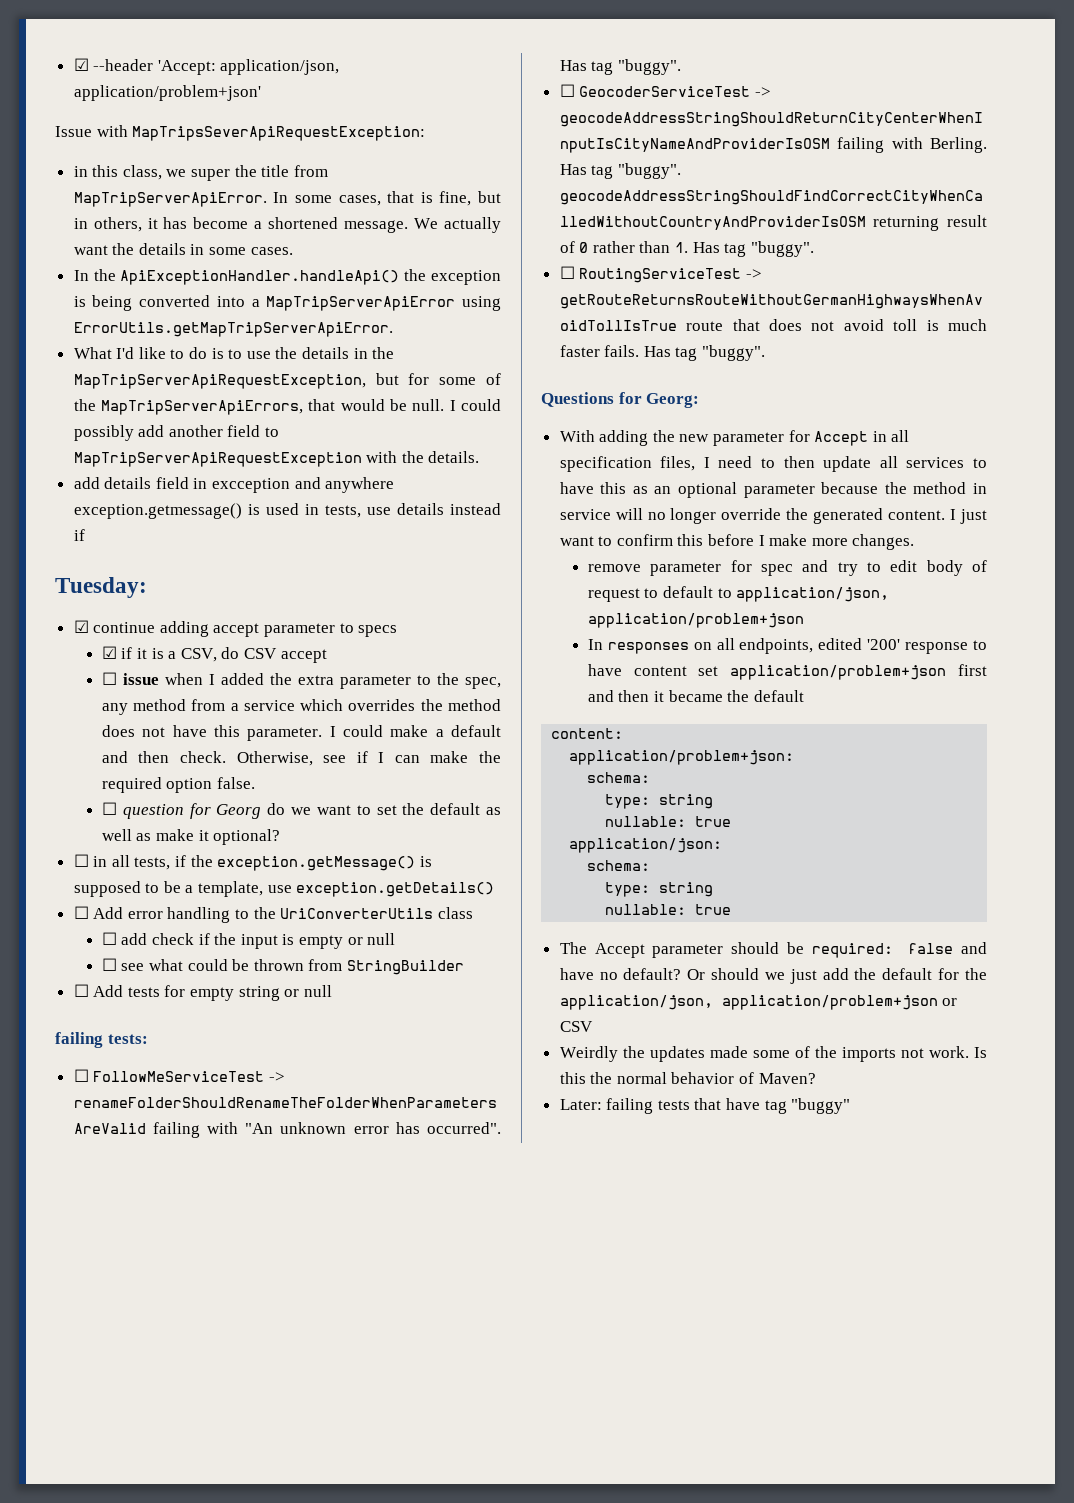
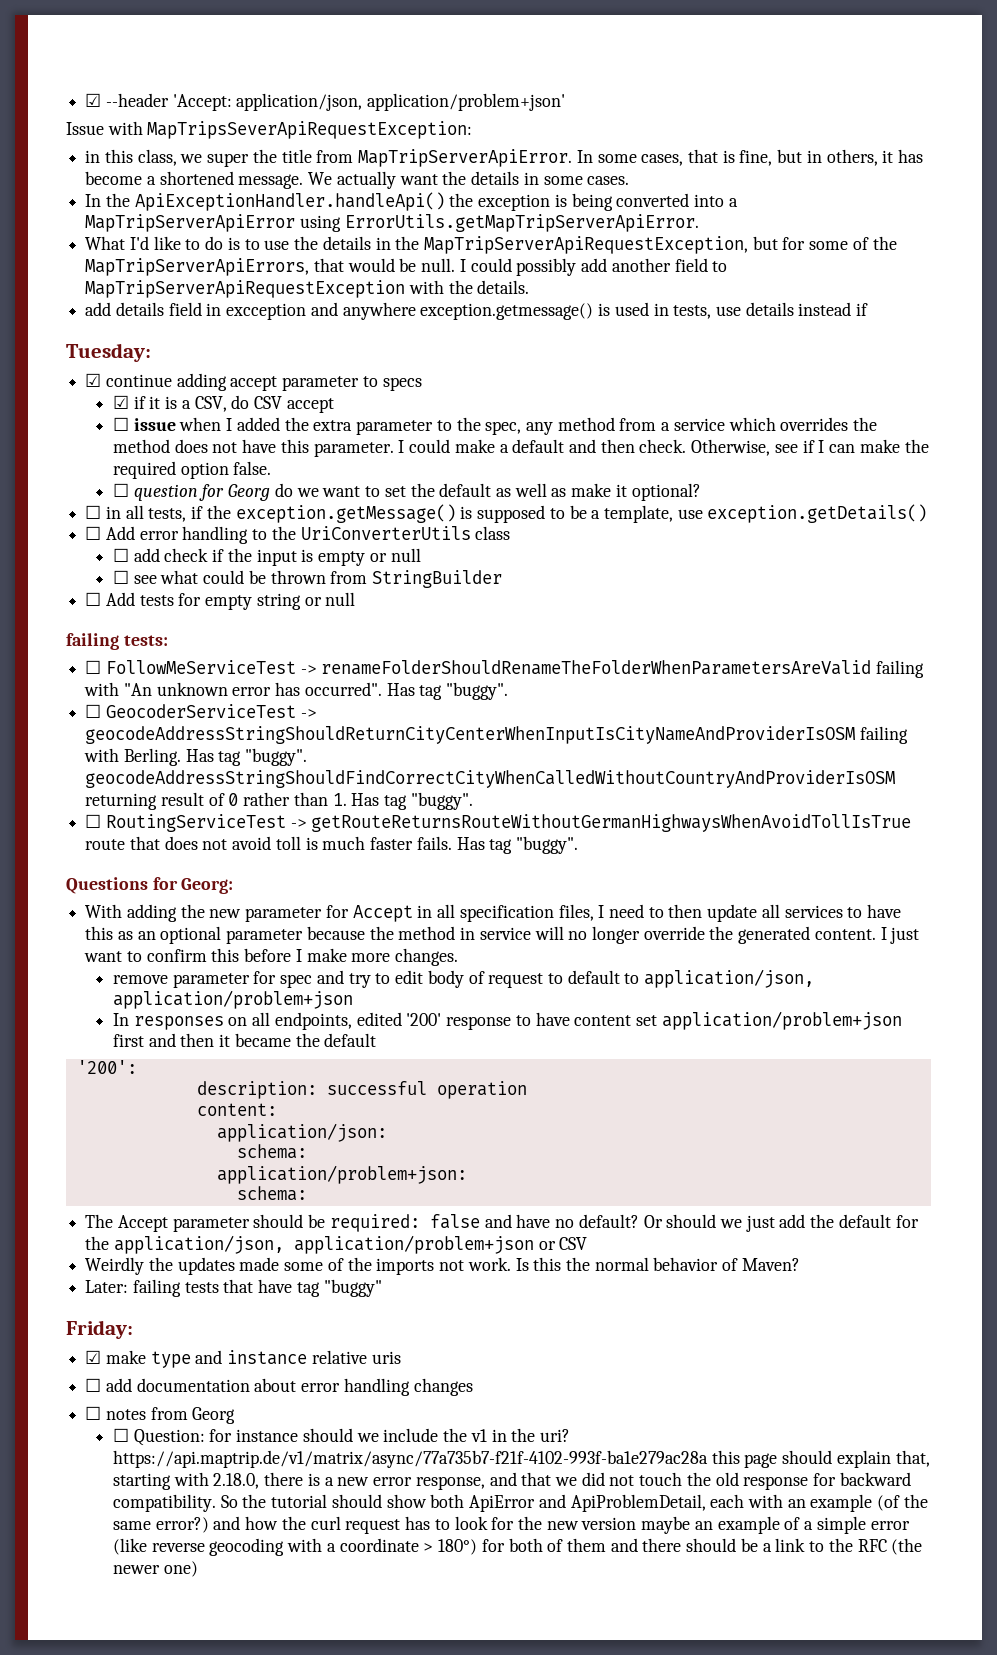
[551,728,624,739] [569,750,795,765] [587,772,651,783] [605,794,714,809] [605,816,732,827] [569,838,723,853] [587,860,651,871] [605,882,714,897] [605,904,732,915] content: // application/problem+json: // schema: // type: string // nullable: true // application/json: // schema: // type: string // nullable: true -> [76,1060,137,1074] [196,1081,527,1099] [196,1103,277,1116] [216,1123,387,1142] [236,1144,307,1159] [216,1165,467,1184] [236,1186,307,1201] '200': // description: successful operation // content: // application/json: // schema: // application/problem+json: // schema:
(851, 1106) none -> [66,1320,133,1339] [85,1350,401,1368] [85,1378,473,1396] [85,1406,236,1424] [112,1428,570,1446] [112,1450,930,1468] [112,1472,911,1490] [112,1494,928,1512] [112,1516,910,1534] [112,1538,923,1556] [112,1561,198,1577] // Friday: // ☑ make type and instance relative uris // ☐ add documentation about error handling changes // ☐ notes from Georg // ☐ Question: for instance should we include the v1 in the uri? https://api.maptrip.de/v1/matrix/async/77a735b7-f21f-4102-993f-ba1e279ac28a this page should explain that, starting with 2.18.0, there is a new error response, and that we did not touch the old response for backward compatibility. So the tutorial should show both ApiError and ApiProblemDetail, each with an example (of the same error?) and how the curl request has to look for the new version maybe an example of a simple error (like reverse geocoding with a coordinate > 180°) for both of them and there should be a link to the RFC (the newer one)

